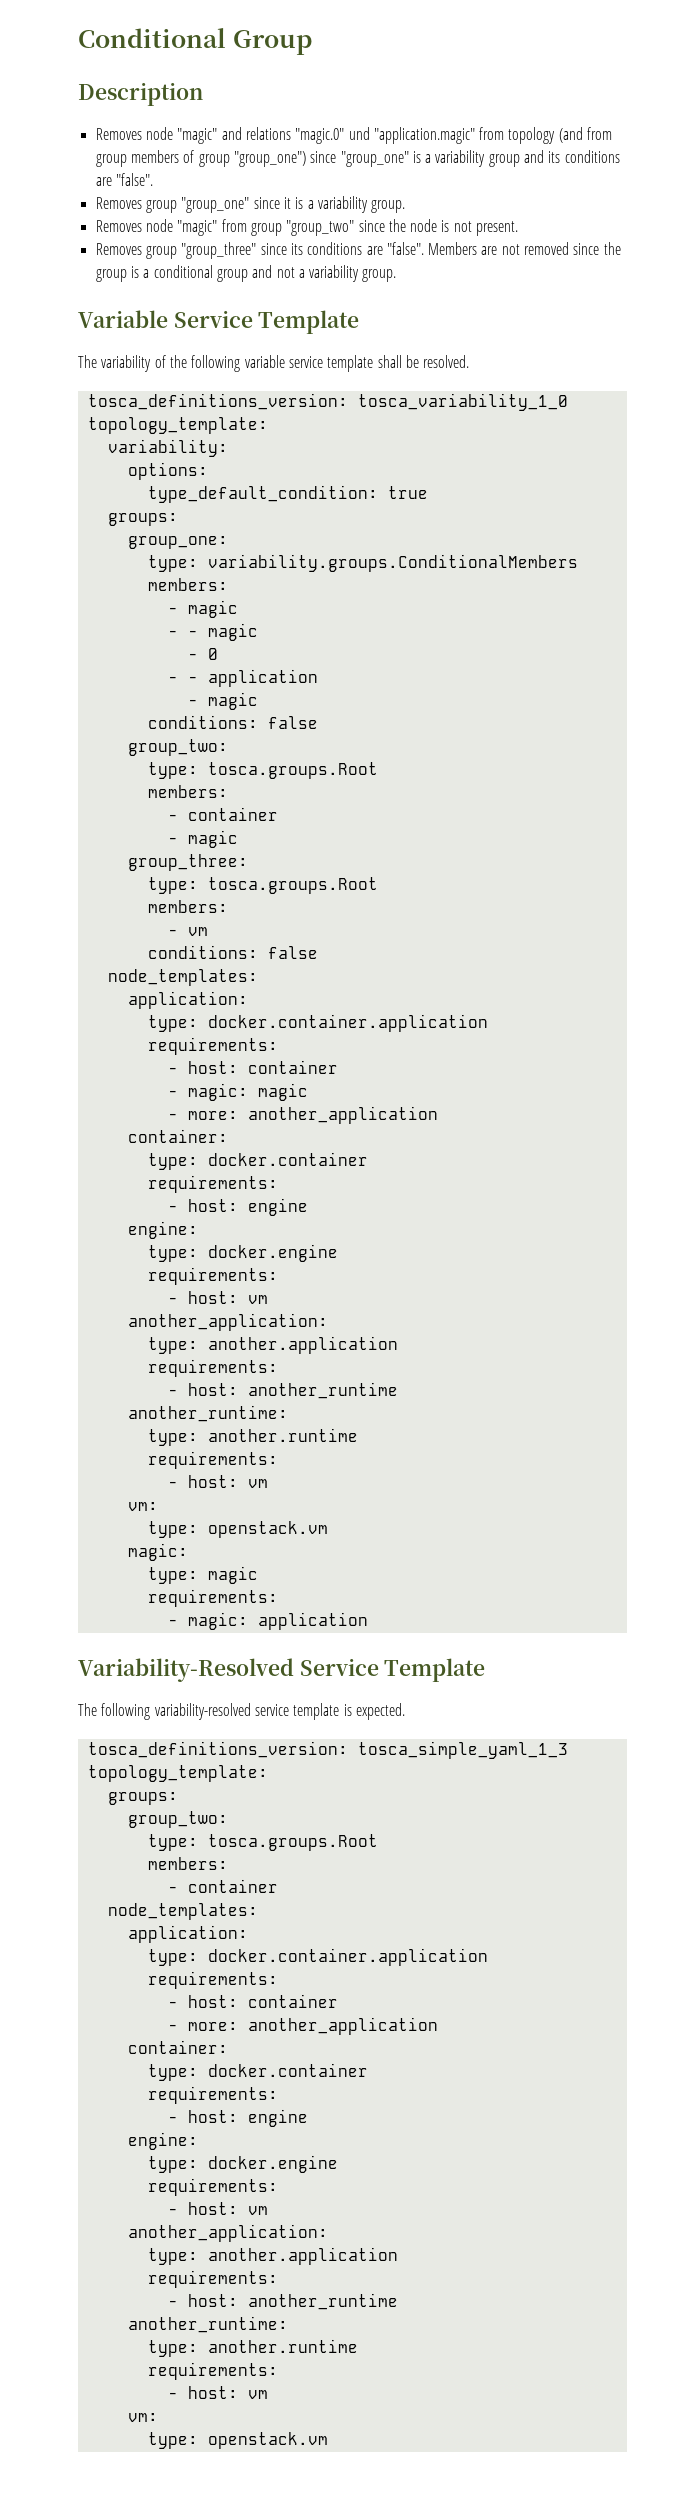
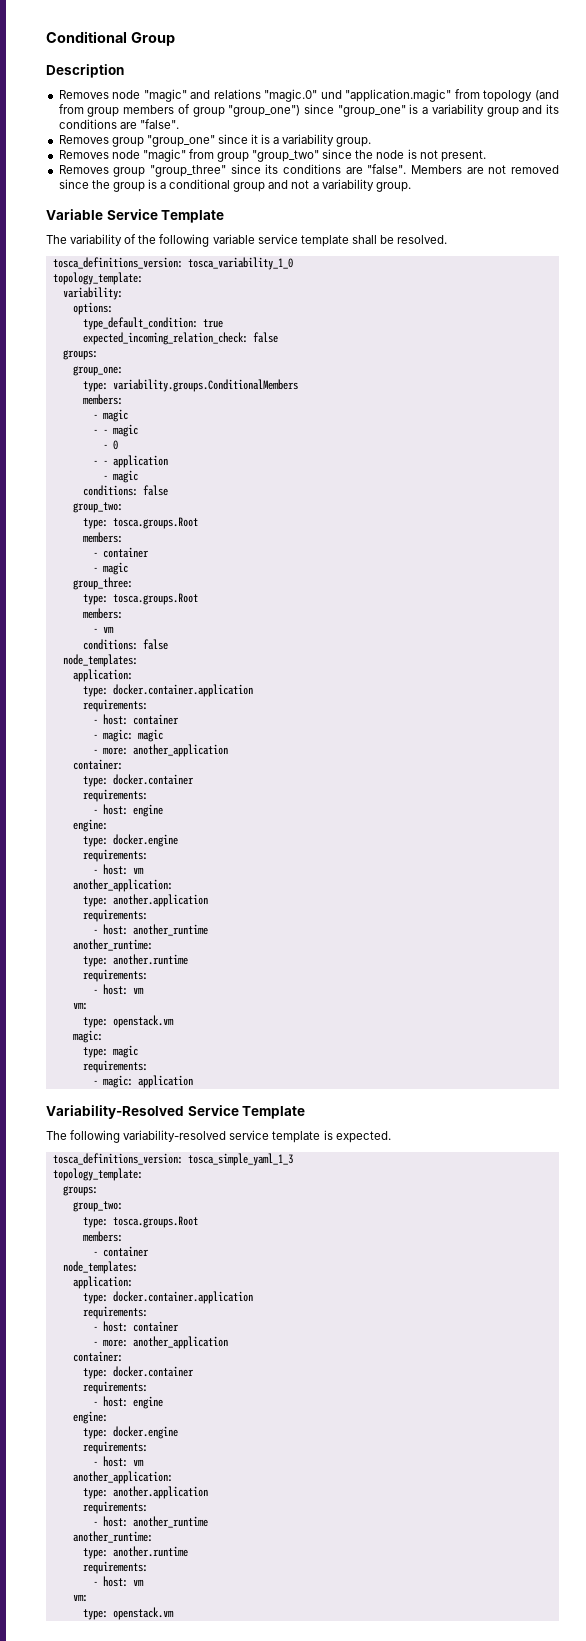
(428, 492) none -> [82,332,278,345] // expected_incoming_relation_check: false

